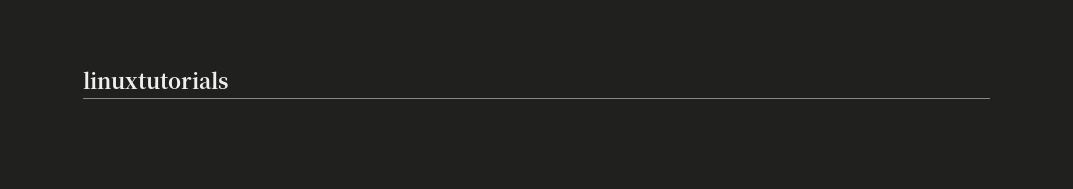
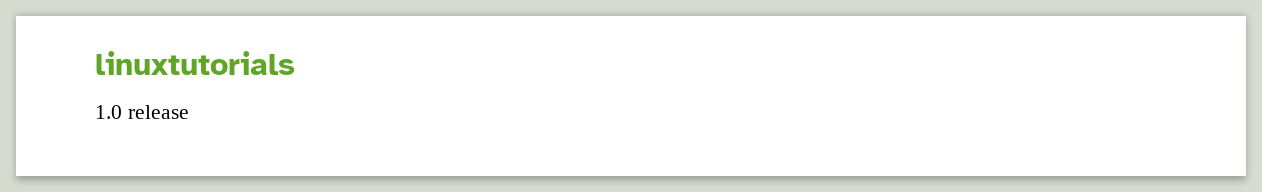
(228, 80) none -> [95,105,189,119] // 1.0 release

